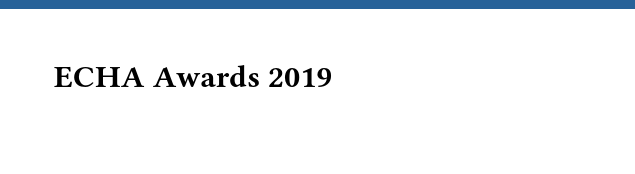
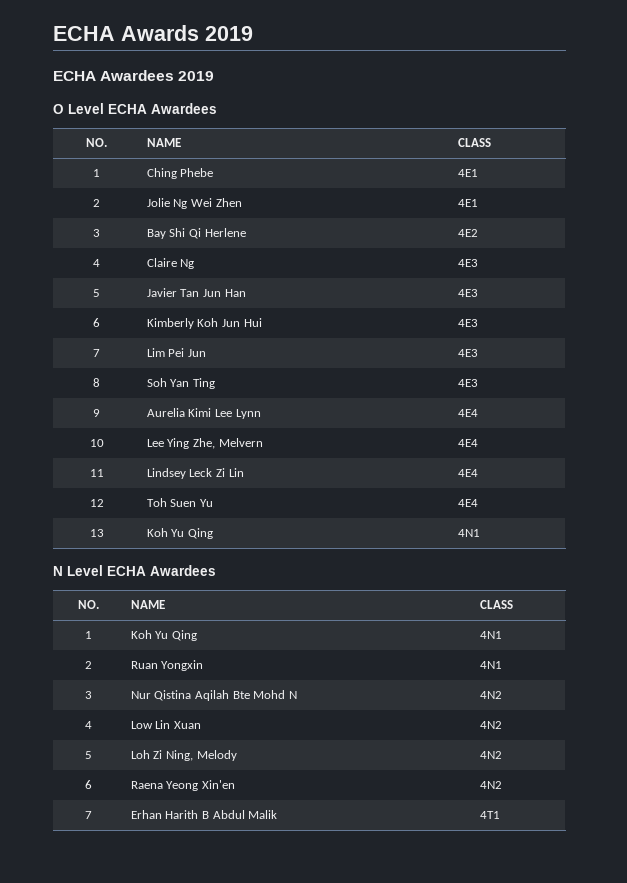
(333, 77) none -> [53,70,215,81] [53,103,217,114] [86,138,107,147] [146,138,181,147] [457,138,491,147] [93,169,100,177] [146,168,214,179] [457,169,478,177] [93,199,100,207] [146,198,242,209] [457,199,478,207] [93,229,100,237] [146,228,246,239] [457,229,478,237] [93,259,100,267] [146,258,195,269] [457,259,478,267] [93,289,100,297] [146,288,246,297] [457,289,478,297] [93,318,100,327] [146,318,262,329] [457,319,478,327] [93,349,100,357] [146,348,207,357] [457,349,478,357] [93,378,100,387] [146,378,216,389] [457,379,478,387] [93,409,100,417] [146,408,261,419] [457,409,478,417] [89,439,104,447] [146,438,263,449] [457,439,478,447] [89,469,104,477] [146,468,244,479] [457,469,478,477] [89,499,104,507] [146,498,214,507] [457,499,478,507] [89,529,104,537] [146,528,214,539] [457,529,480,537] [53,565,216,576] [78,600,99,609] [130,600,165,609] [479,600,513,609] [85,631,92,639] [130,630,198,641] [479,631,502,639] [85,661,92,669] [130,660,204,671] [479,661,502,669] [85,691,92,699] [130,690,297,701] [479,691,502,699] [85,721,92,729] [130,720,202,729] [479,721,502,729] [85,751,92,759] [130,750,237,761] [479,751,502,759] [85,780,92,789] [130,780,236,791] [479,781,502,789] [85,811,92,819] [130,810,278,819] [479,811,500,819] // ECHA Awardees 2019 // O Level ECHA Awardees // NO. | NAME | CLASS // 1 | Ching Phebe | 4E1 // 2 | Jolie Ng Wei Zhen | 4E1 // 3 | Bay Shi Qi Herlene | 4E2 // 4 | Claire Ng | 4E3 // 5 | Javier Tan Jun Han | 4E3 // 6 | Kimberly Koh Jun Hui | 4E3 // 7 | Lim Pei Jun | 4E3 // 8 | Soh Yan Ting | 4E3 // 9 | Aurelia Kimi Lee Lynn | 4E4 // 10 | Lee Ying Zhe, Melvern | 4E4 // 11 | Lindsey Leck Zi Lin | 4E4 // 12 | Toh Suen Yu | 4E4 // 13 | Koh Yu Qing | 4N1 // N Level ECHA Awardees // NO. | NAME | CLASS // 1 | Koh Yu Qing | 4N1 // 2 | Ruan Yongxin | 4N1 // 3 | Nur Qistina Aqilah Bte Mohd N | 4N2 // 4 | Low Lin Xuan | 4N2 // 5 | Loh Zi Ning, Melody | 4N2 // 6 | Raena Yeong Xin'en | 4N2 // 7 | Erhan Harith B Abdul Malik | 4T1

